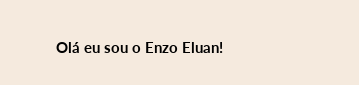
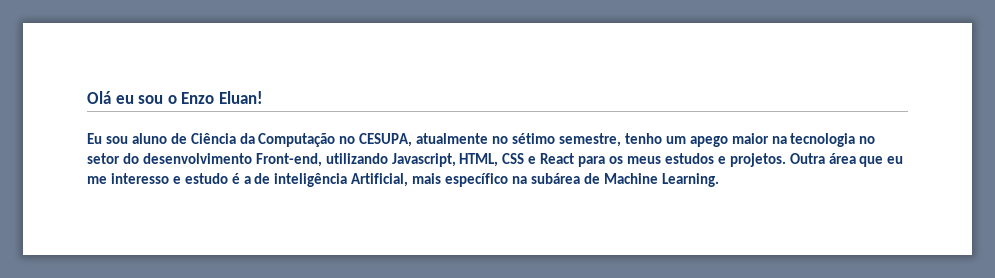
(224, 47) none -> [87,133,876,147] [87,153,904,167] [87,173,719,187] // Eu sou aluno de Ciência da Computação no CESUPA, atualmente no sétimo semestre, tenho um apego maior na tecnologia no setor do desenvolvimento Front-end, utilizando Javascript, HTML, CSS e React para os meus estudos e projetos. Outra área que eu me interesso e estudo é a de inteligência Artificial, mais específico na subárea de Machine Learning.

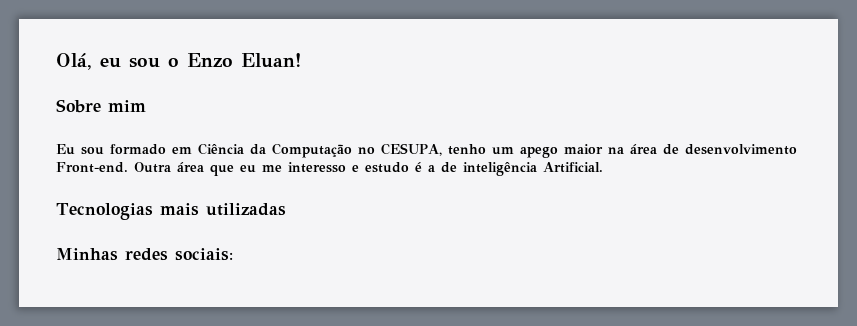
[87,91,111,104] Olá -> [56,53,92,70] Olá,
(263, 97) none -> [56,99,146,113] // Sobre mim
[131,133,187,144] aluno de -> [110,144,192,155] formado em
[416,133,621,147] atualmente no sétimo semestre, -> (442, 149) none
[790,133,876,147] [87,153,786,167] tecnologia no setor do desenvolvimento Front-end, utilizando Javascript, HTML, CSS e React para os meus estudos e projetos. -> [629,144,797,155] [56,162,128,173] área de desenvolvimento Front-end.
[351,173,719,187] Artificial, mais específico na subárea de Machine Learning. -> [543,162,603,173] [56,203,286,220] [56,248,233,261] Artificial. // Tecnologias mais utilizadas // Minhas redes sociais:

